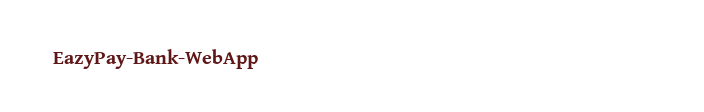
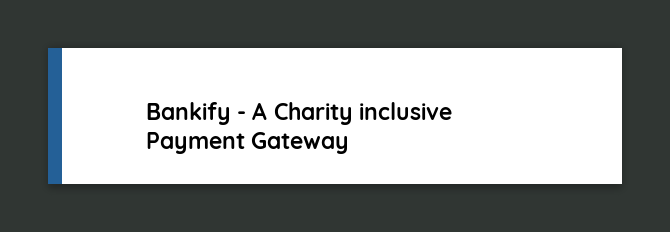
[53,49,258,69] EazyPay-Bank-WebApp -> [146,102,452,125] [146,132,350,154] Bankify - A Charity inclusive Payment Gateway

